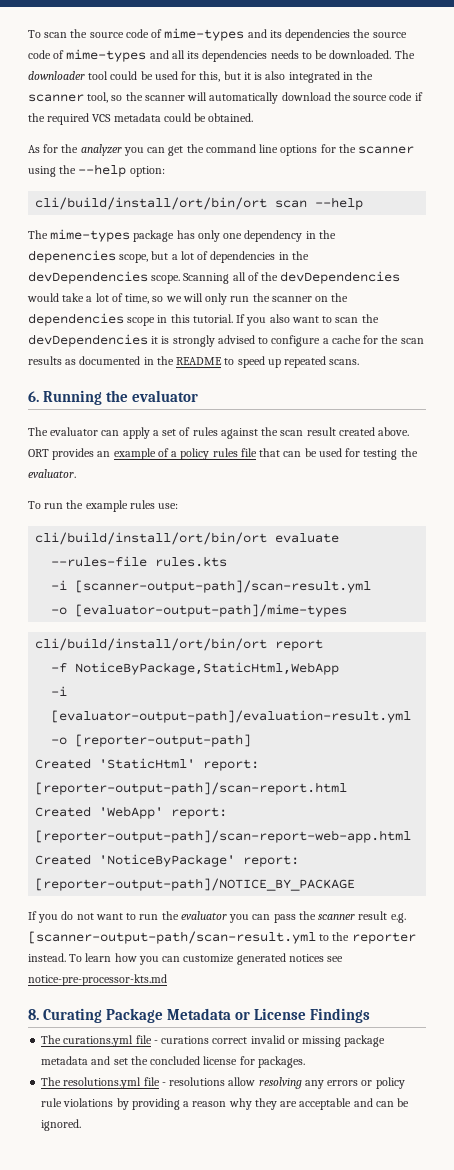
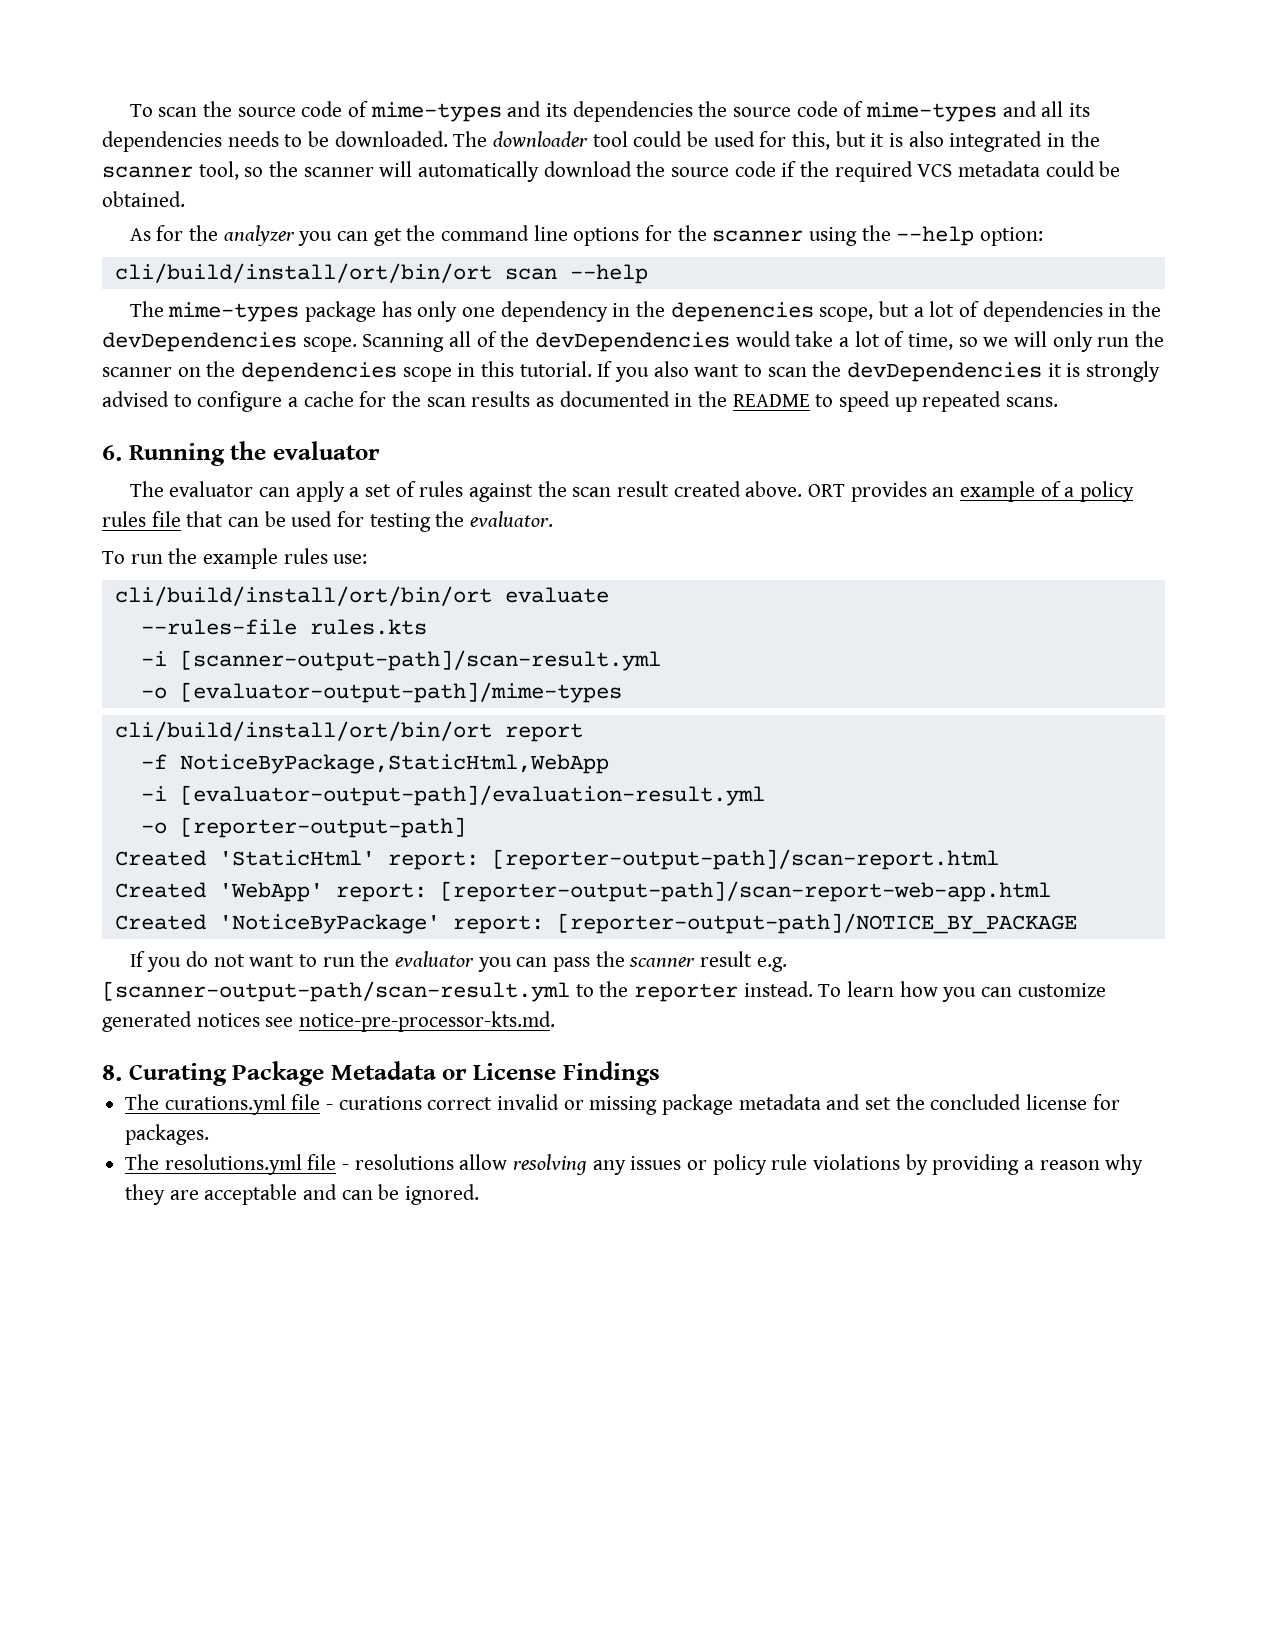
[28,974,167,986] notice-pre-processor-kts.md -> [299,1011,556,1032] notice-pre-processor-kts.md.
[327,1080,359,1086] errors -> [630,1156,682,1170] issues

